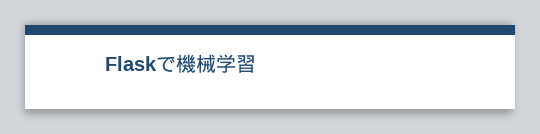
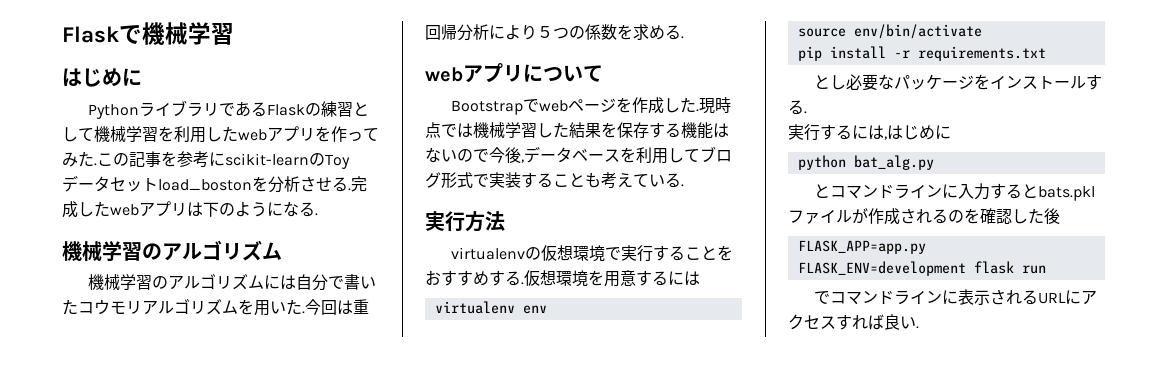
(256, 64) none -> [62,68,142,87] [88,100,370,119] [62,126,379,143] [62,151,350,169] [62,175,367,193] [62,201,318,218] [62,240,282,262] [88,273,377,291] [62,298,369,316] [425,24,684,41] [425,63,603,83] [451,97,732,115] [425,122,729,139] [425,146,732,164] [425,172,684,189] [425,211,505,232] [451,245,734,262] [425,270,700,287] [434,301,547,314] [797,24,982,39] [797,46,1046,61] [814,74,1103,91] [788,100,807,115] [788,124,951,141] [797,155,934,170] [814,183,1096,201] [788,208,1060,225] [797,240,926,254] [797,261,1046,276] [814,289,1098,305] [788,314,919,330] // はじめに // PythonライブラリであるFlaskの練習として機械学習を利用したwebアプリを作ってみた.この記事を参考にscikit-learnのToyデータセットload_bostonを分析させる.完成したwebアプリは下のようになる. // 機械学習のアルゴリズム // 機械学習のアルゴリズムには自分で書いたコウモリアルゴリズムを用いた.今回は重回帰分析により５つの係数を求める. // webアプリについて // Bootstrapでwebページを作成した.現時点では機械学習した結果を保存する機能はないので今後,データベースを利用してブログ形式で実装することも考えている. // 実行方法 // virtualenvの仮想環境で実行することをおすすめする.仮想環境を用意するには // virtualenv env // source env/bin/activate // pip install -r requirements.txt // とし必要なパッケージをインストールする. // 実行するには,はじめに // python bat_alg.py // とコマンドラインに入力するとbats.pklファイルが作成されるのを確認した後 // FLASK_APP=app.py FLASK_ENV=development flask run // でコマンドラインに表示されるURLにアクセスすれば良い.

